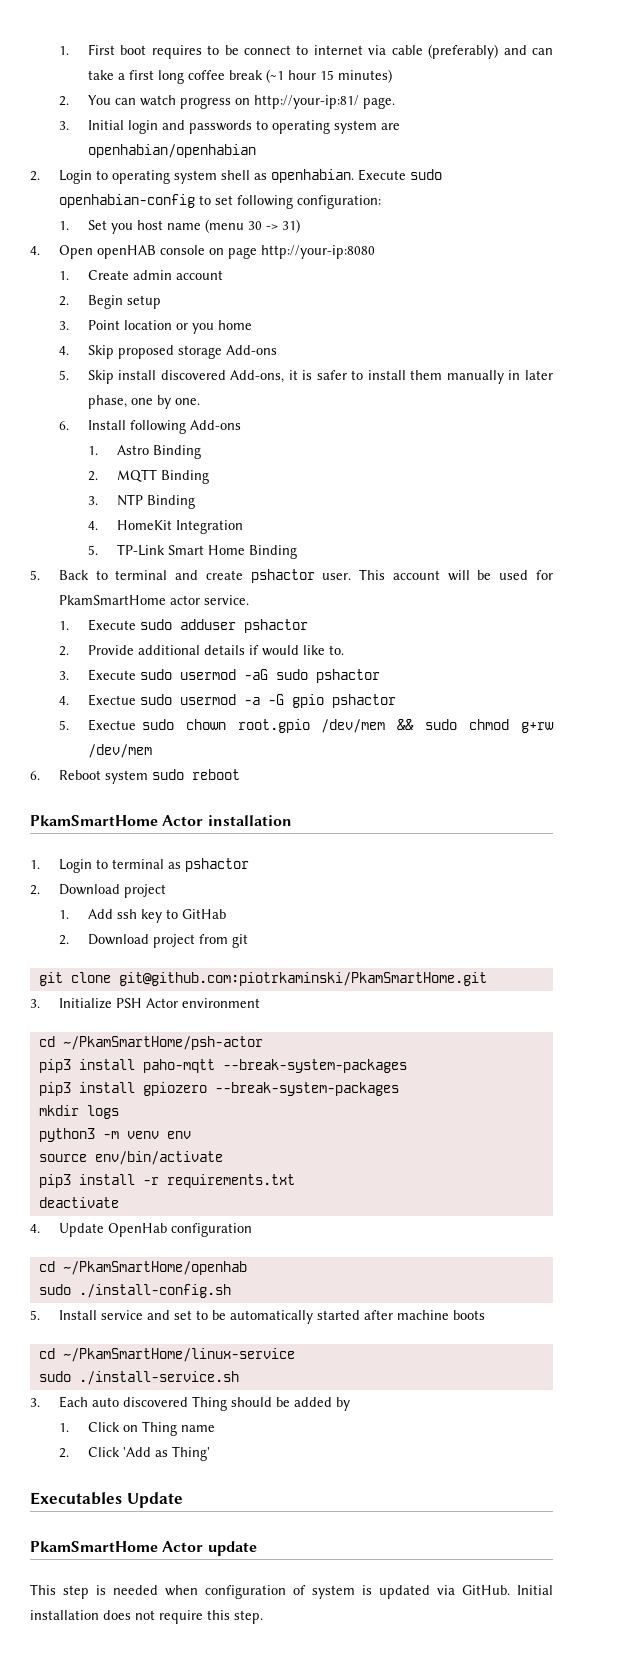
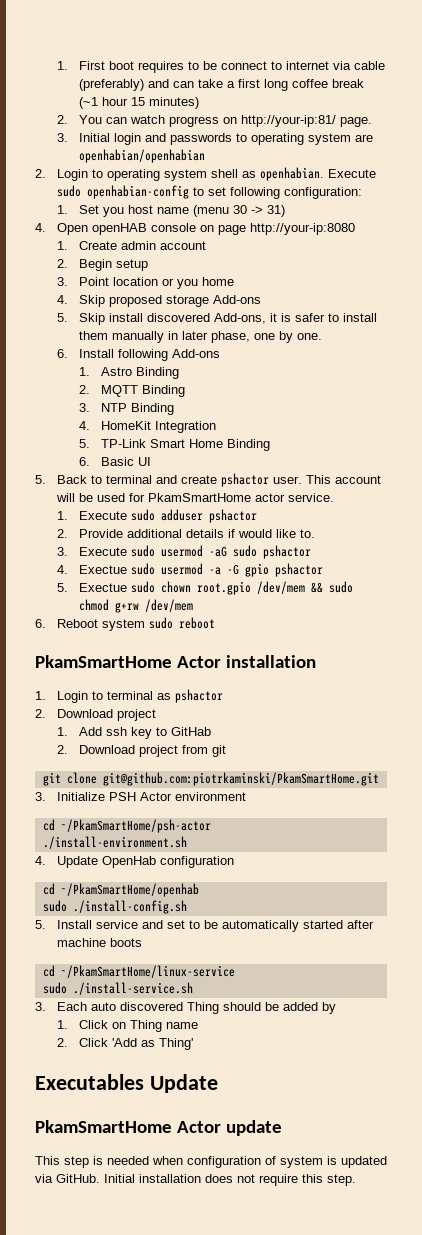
(297, 552) none -> [79,457,152,466] // 6. Basic UI
[38,1059,407,1073] [38,1082,399,1096] [38,1105,119,1119] [38,1128,191,1142] [38,1151,223,1165] [38,1174,295,1188] [38,1197,119,1208] pip3 install paho-mqtt --break-system-packages // pip3 install gpiozero --break-system-packages // mkdir logs // python3 -m venv env // source env/bin/activate // pip3 install -r requirements.txt // deactivate -> [42,836,187,849] ./install-environment.sh

